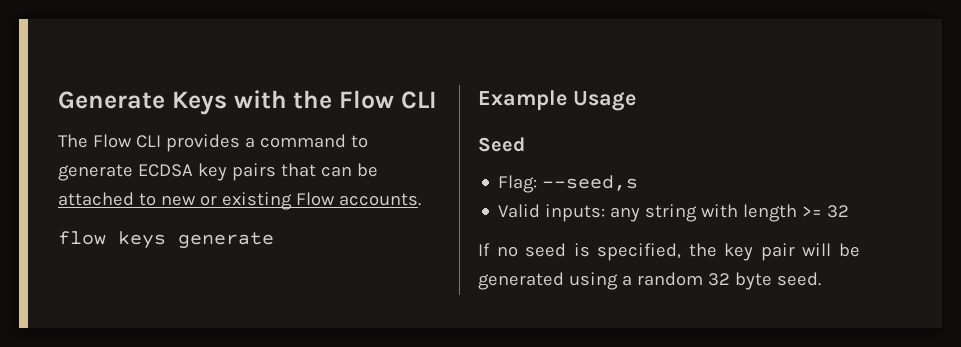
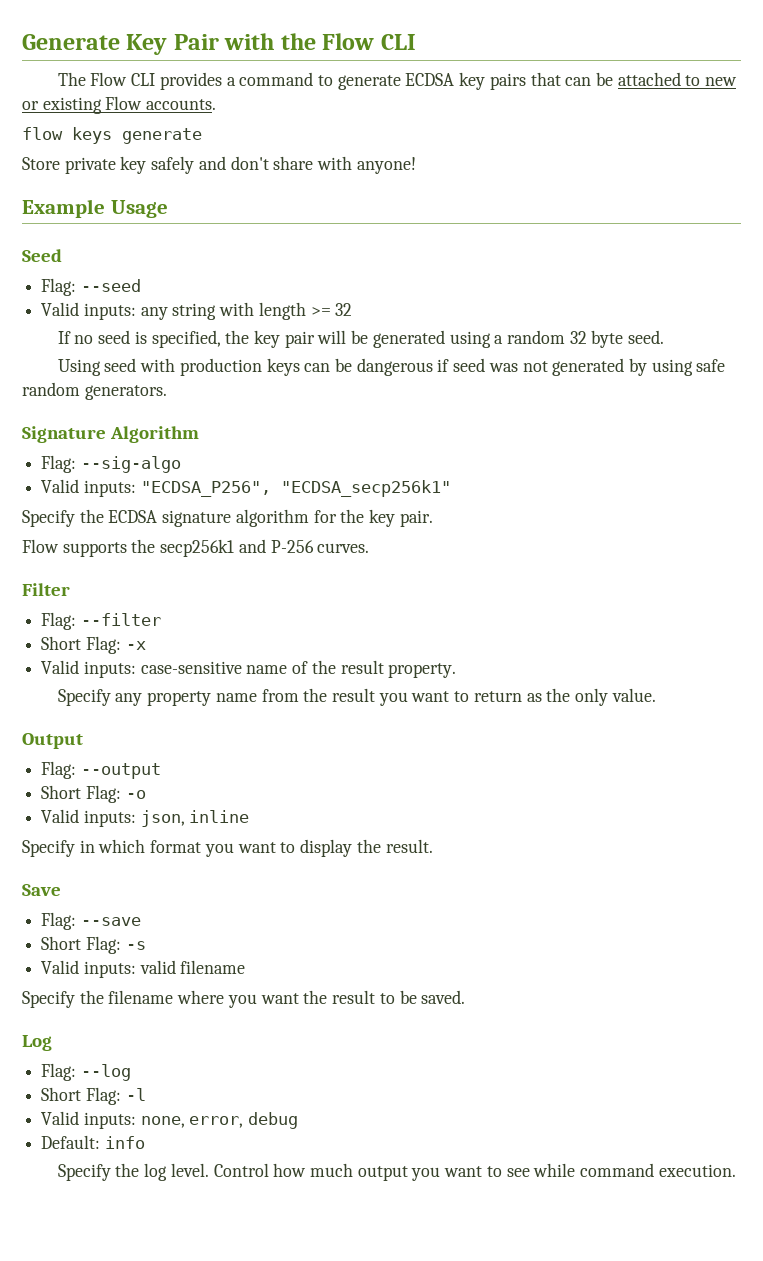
[171,91,227,115] Keys -> [126,34,219,55] Key Pair
(274, 240) none -> [22,156,416,174] // Store private key safely and don't share with anyone!
[542,175,639,191] --seed,s -> [80,279,141,292] --seed
(821, 279) none -> [57,358,726,376] [22,382,167,400] [22,426,200,443] [41,455,181,473] [41,479,451,497] [22,509,433,527] [22,539,370,557] [22,583,70,596] [41,612,161,630] [41,636,146,654] [41,660,457,678] [57,688,656,706] [22,733,83,749] [41,761,161,779] [41,785,146,803] [41,809,250,827] [22,839,433,857] [22,884,61,896] [41,912,141,930] [41,936,146,954] [41,960,246,978] [22,990,466,1008] [22,1035,52,1051] [41,1063,131,1081] [41,1087,146,1105] [41,1111,299,1129] [41,1135,145,1149] [57,1163,736,1181] // Using seed with production keys can be dangerous if seed was not generated by using safe random generators. // Signature Algorithm // Flag: --sig-algo // Valid inputs: "ECDSA_P256", "ECDSA_secp256k1" // Specify the ECDSA signature algorithm for the key pair. // Flow supports the secp256k1 and P-256 curves. // Filter // Flag: --filter // Short Flag: -x // Valid inputs: case-sensitive name of the result property. // Specify any property name from the result you want to return as the only value. // Output // Flag: --output // Short Flag: -o // Valid inputs: json, inline // Specify in which format you want to display the result. // Save // Flag: --save // Short Flag: -s // Valid inputs: valid filename // Specify the filename where you want the result to be saved. // Log // Flag: --log // Short Flag: -l // Valid inputs: none, error, debug // Default: info // Specify the log level. Control how much output you want to see while command execution.

